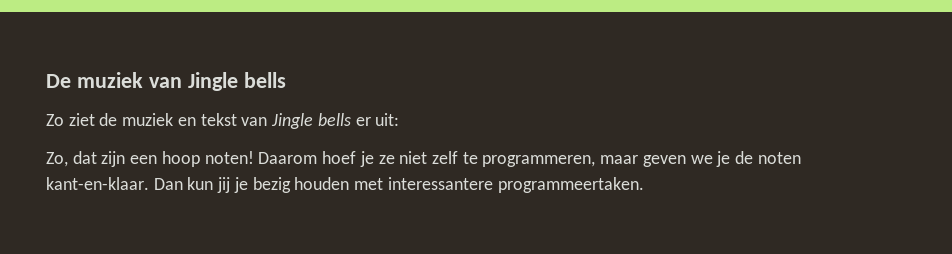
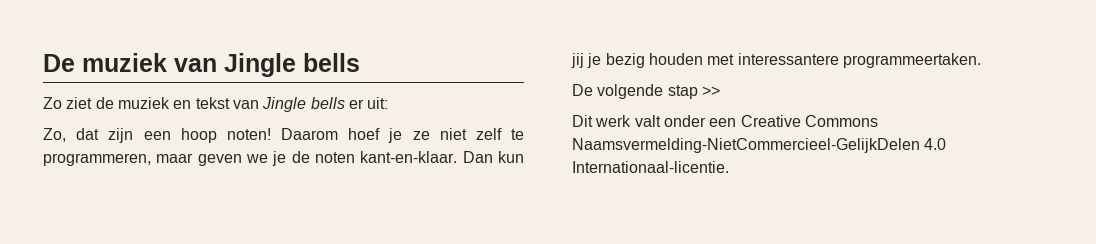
(644, 185) none -> [572,84,720,99] [572,115,878,127] [572,138,947,153] [572,161,729,173] // De volgende stap >> // Dit werk valt onder een Creative Commons Naamsvermelding-NietCommercieel-GelijkDelen 4.0 Internationaal-licentie.

